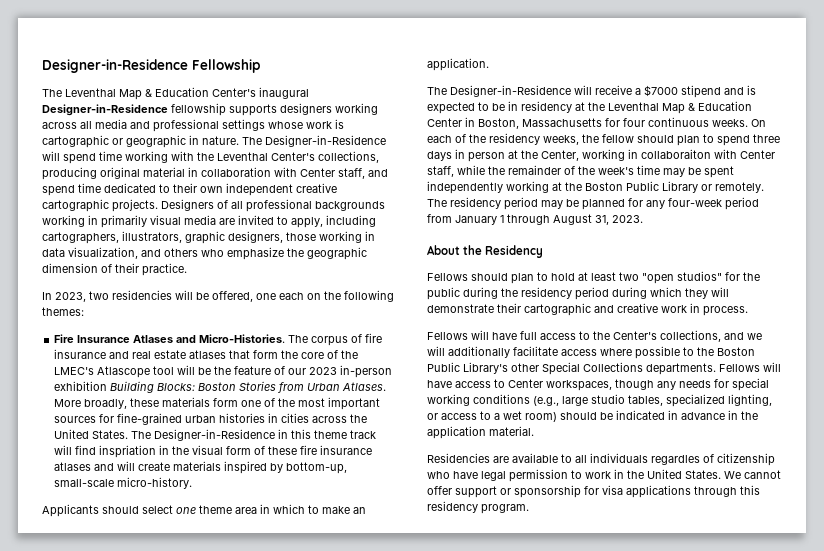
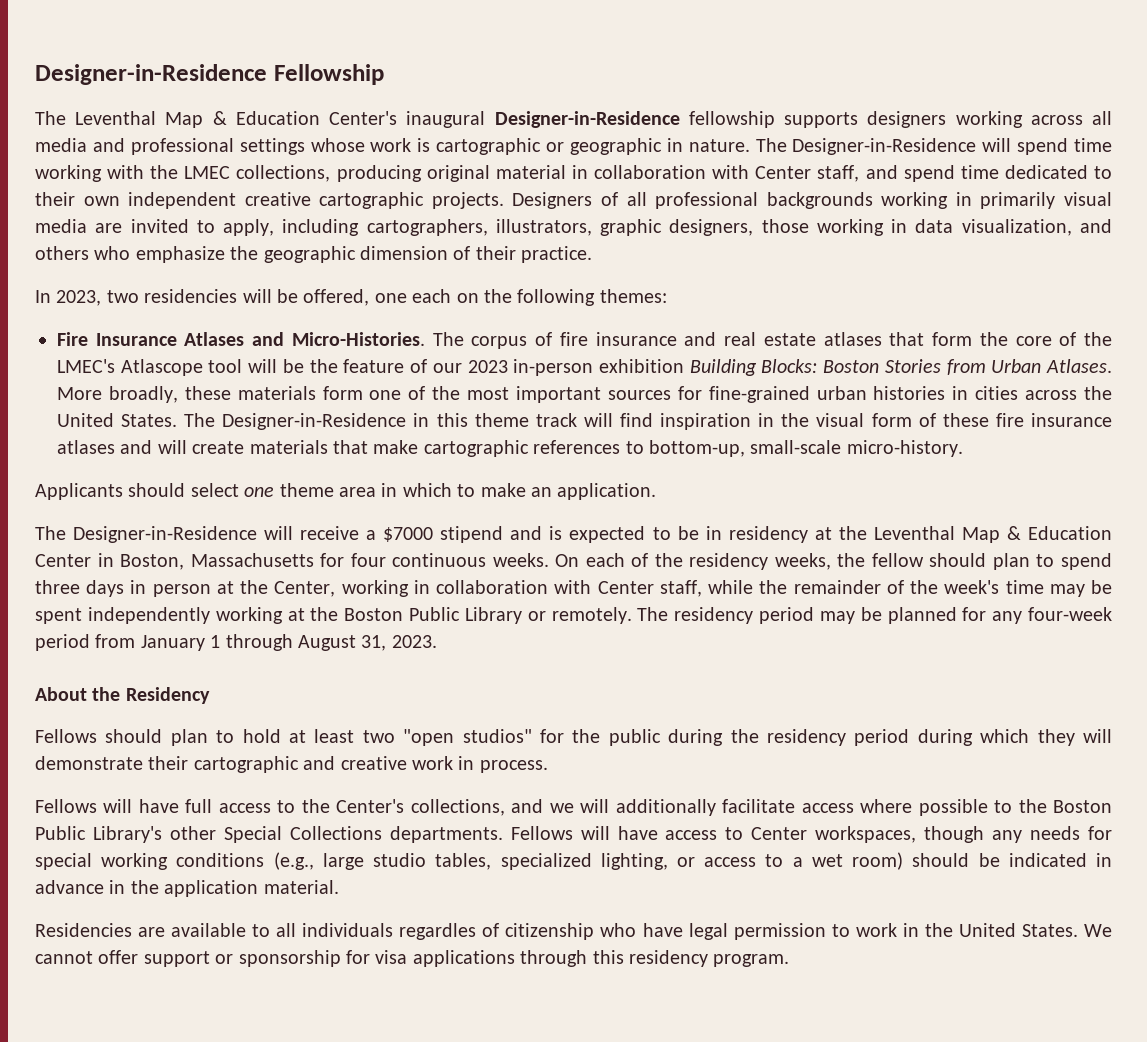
[217,152,315,161] Leventhal Center's -> [184,166,231,179] LMEC
[99,445,157,458] inspriation -> [660,413,752,430] inspiration
[224,461,284,474] inspired by -> [333,440,644,457] that make cartographic references to
[641,149,711,159] collaboraiton -> [436,580,549,594] collaboration

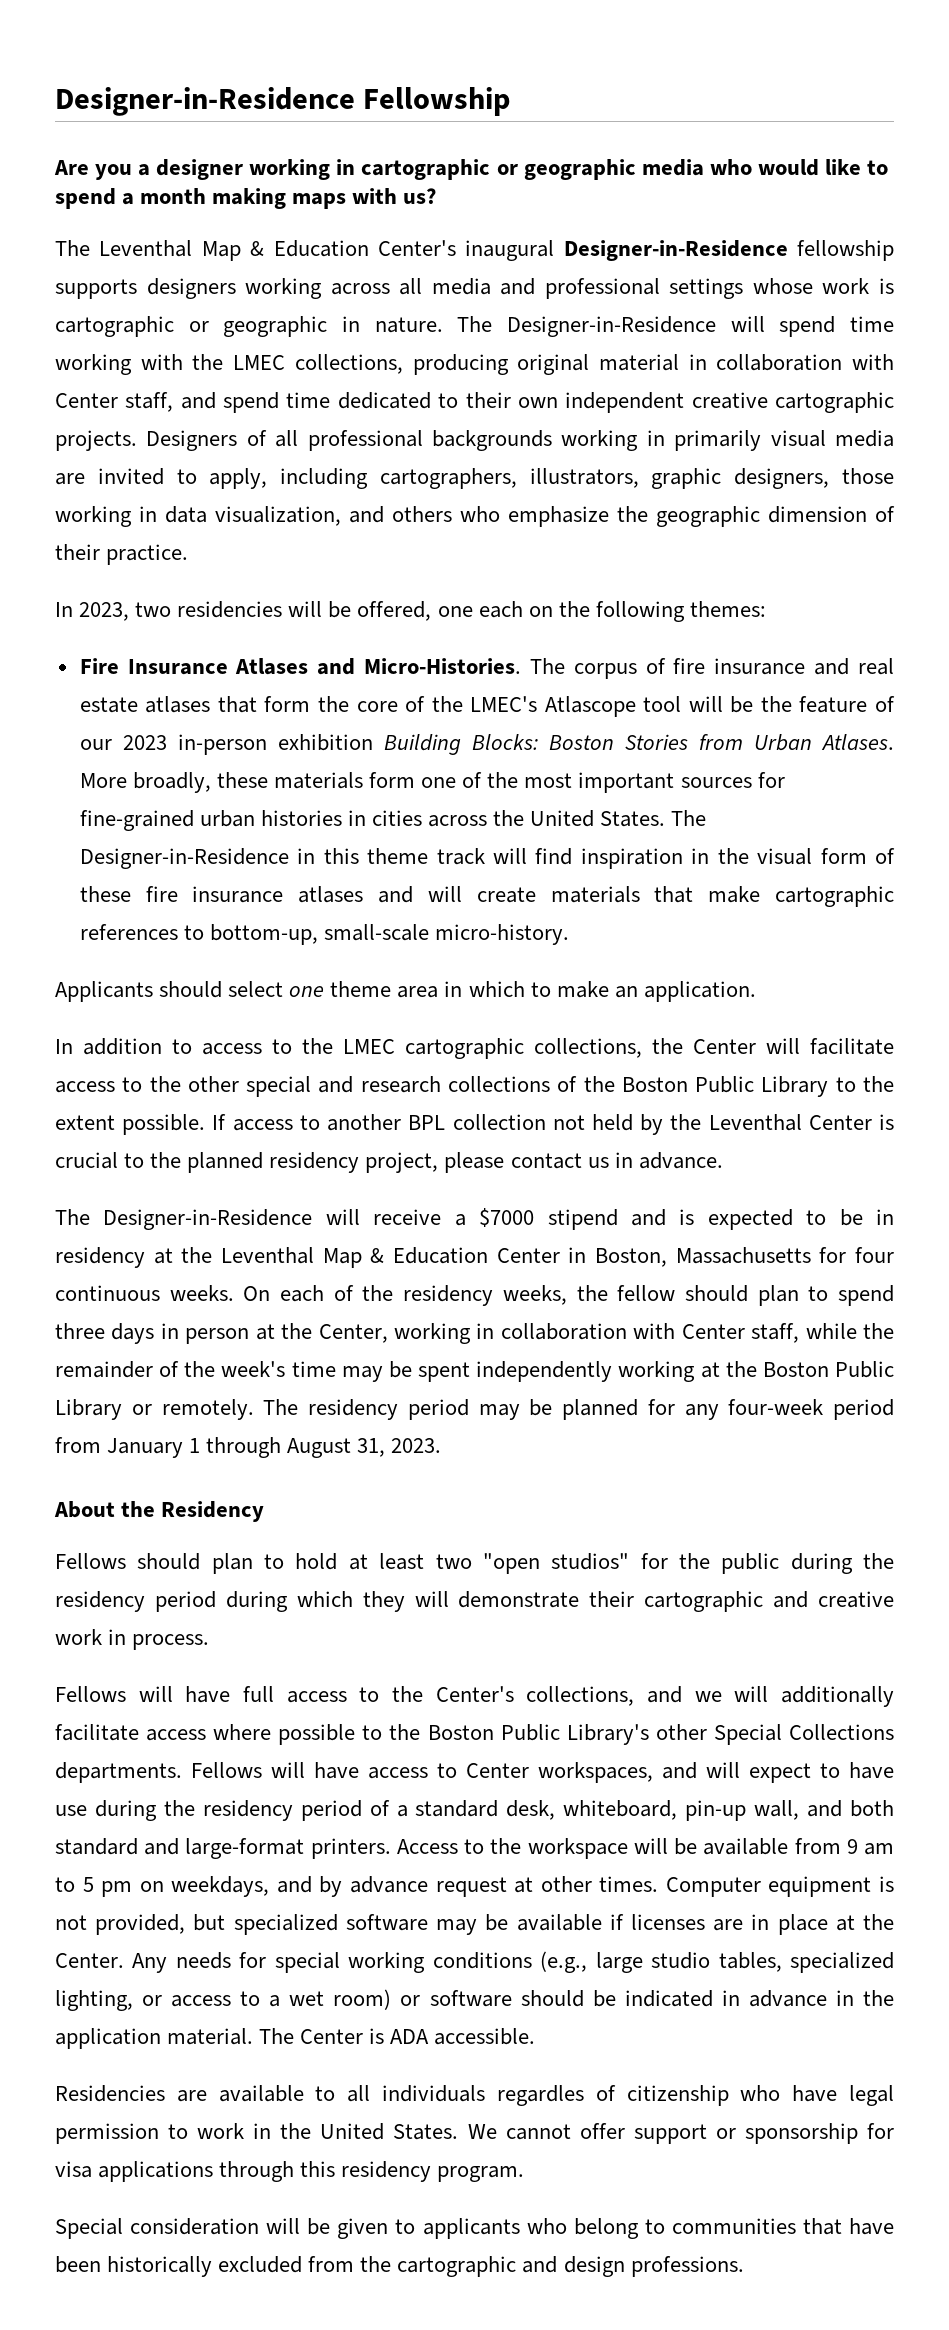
(384, 74) none -> [54,159,888,180] [55,188,437,209] // Are you a designer working in cartographic or geographic media who would like to spend a month making maps with us?
(657, 491) none -> [55,1038,894,1059] [55,1076,895,1097] [55,1114,894,1135] [55,1152,723,1173] // In addition to access to the LMEC cartographic collections, the Center will facilitate access to the other special and research collections of the Boston Public Library to the extent possible. If access to another BPL collection not held by the Leventhal Center is crucial to the planned residency project, please contact us in advance.
[924,826,1023,843] though any -> [662,1762,894,1783] [55,1800,894,1821] [55,1838,895,1859] [55,1876,894,1897] [55,1914,894,1935] [55,1953,168,1973] and will expect to have use during the residency period of a standard desk, whiteboard, pin-up wall, and both standard and large-format printers. Access to the workspace will be available from 9 am to 5 pm on weekdays, and by advance request at other times. Computer equipment is not provided, but specialized software may be available if licenses are in place at the Center. Any
(904, 861) none -> [400,1990,512,2007] or software
(339, 887) none -> [259,2028,536,2045] The Center is ADA accessible.
(790, 960) none -> [55,2218,895,2239] [55,2256,744,2277] // Special consideration will be given to applicants who belong to communities that have been historically excluded from the cartographic and design professions.

